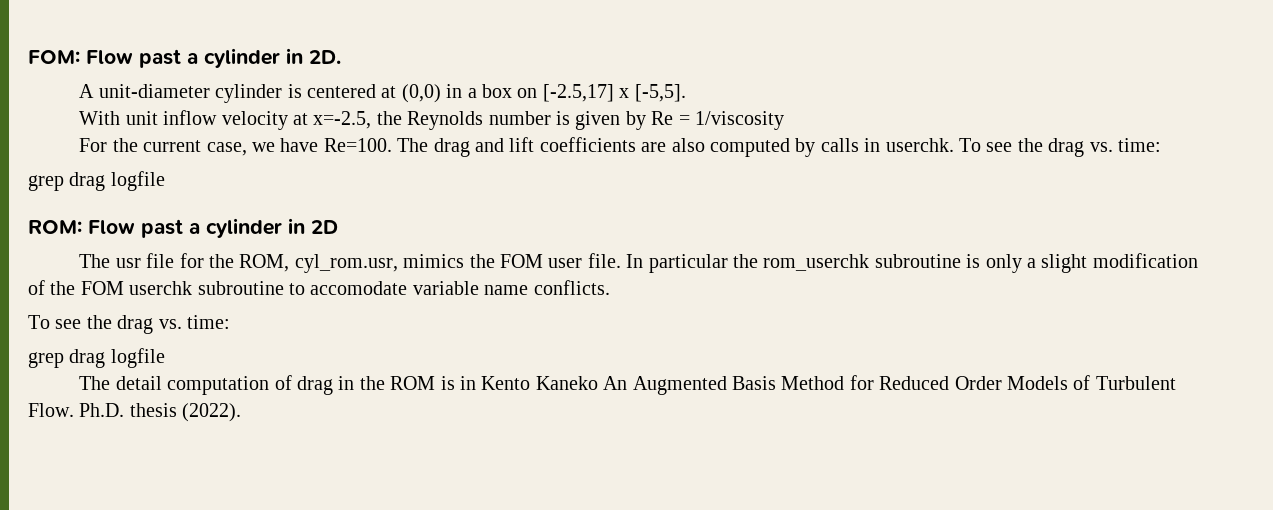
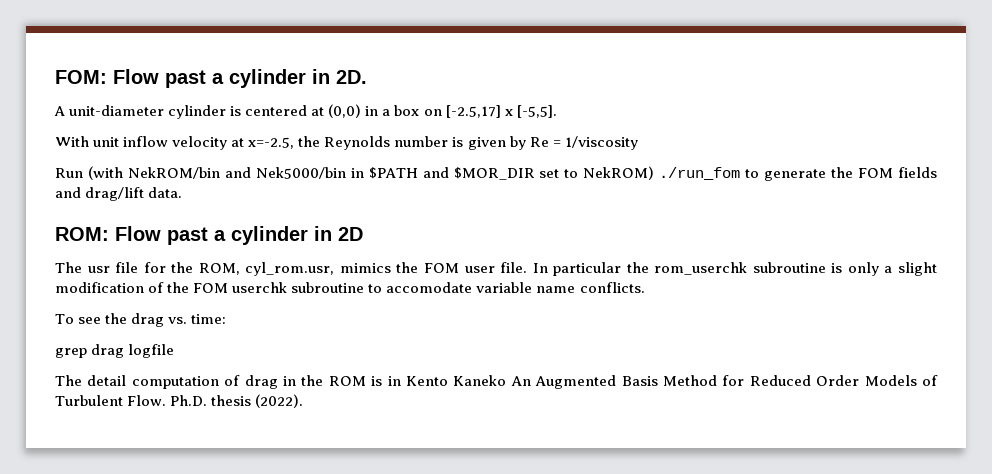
[79,137,1162,157] [28,171,165,191] For the current case, we have Re=100. The drag and lift coefficients are also computed by calls in userchk. To see the drag vs. time: // grep drag logfile -> [55,166,938,181] [55,187,183,201] Run (with NekROM/bin and Nek5000/bin in $PATH and $MOR_DIR set to NekROM) ./run_fom to generate the FOM fields and drag/lift data.

